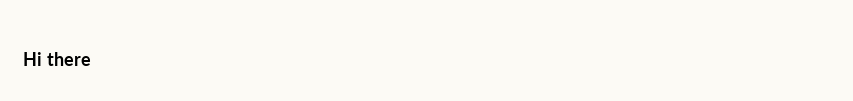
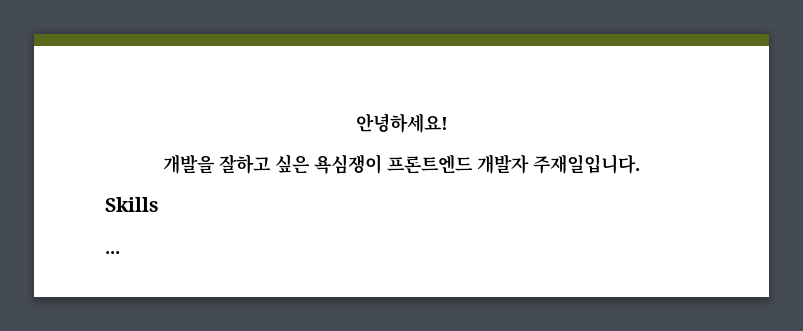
[23,52,91,66] Hi there -> [355,113,448,133] [163,154,640,174] [105,197,159,212] [105,251,120,254] 안녕하세요! // 개발을 잘하고 싶은 욕심쟁이 프론트엔드 개발자 주재일입니다. // Skills // ...

